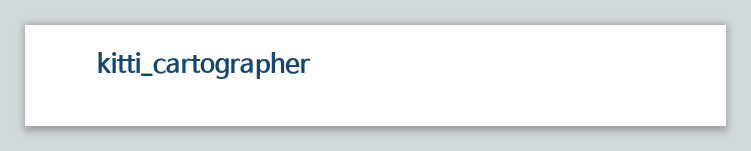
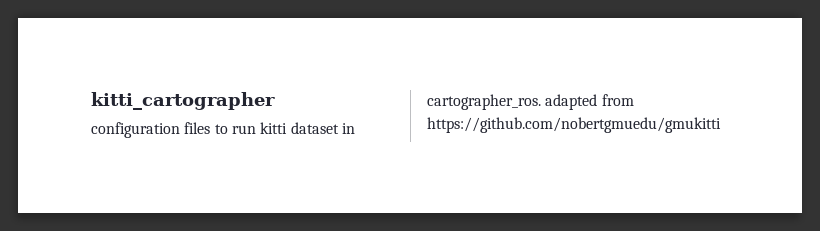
(310, 65) none -> [91,122,355,138] [427,94,634,110] [427,117,721,133] // configuration files to run kitti dataset in cartographer_ros. adapted from https://github.com/nobertgmuedu/gmukitti

